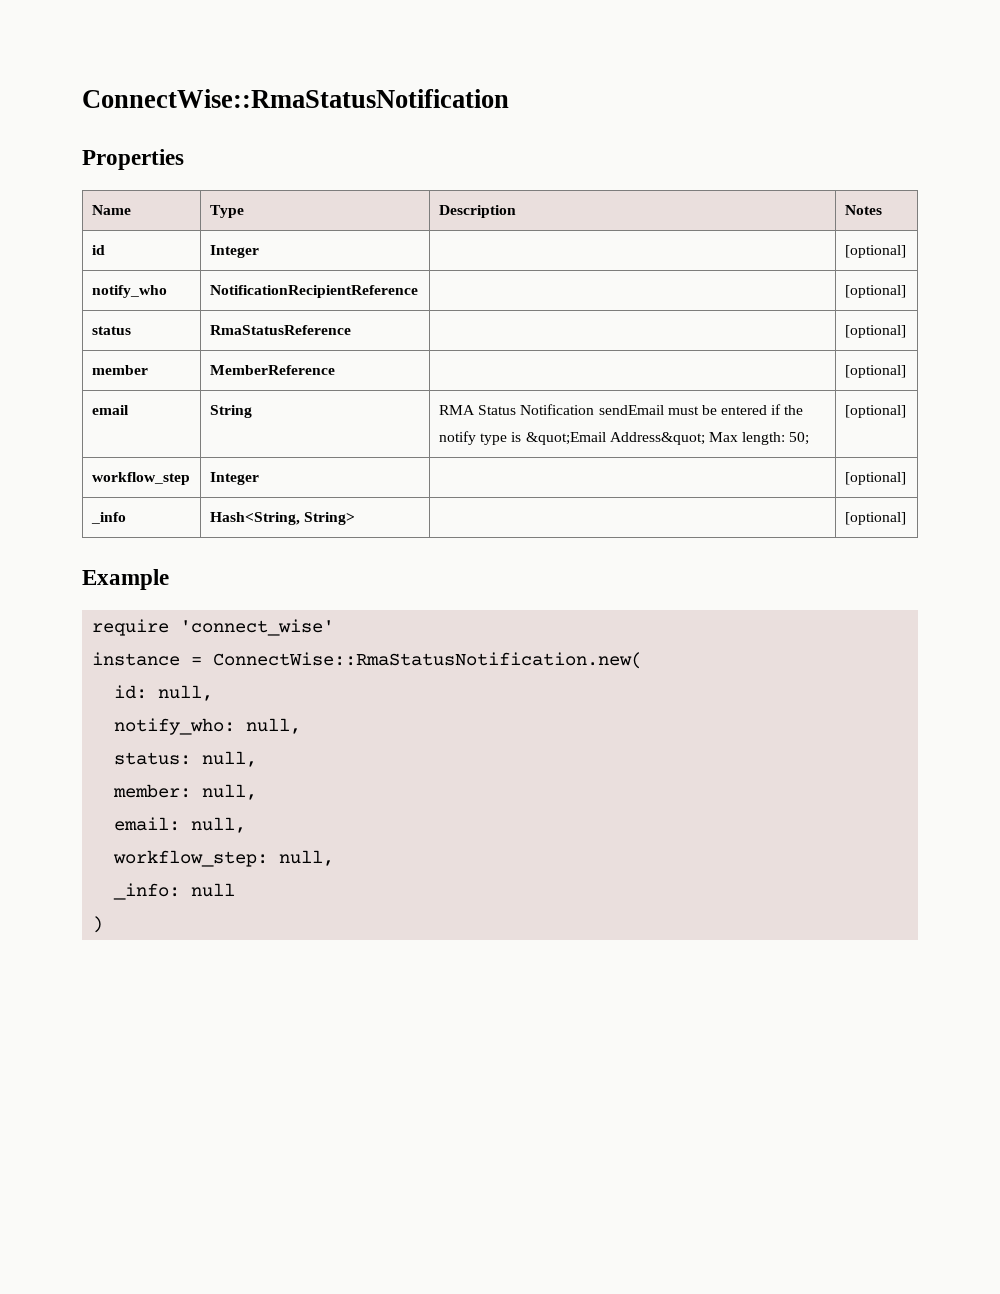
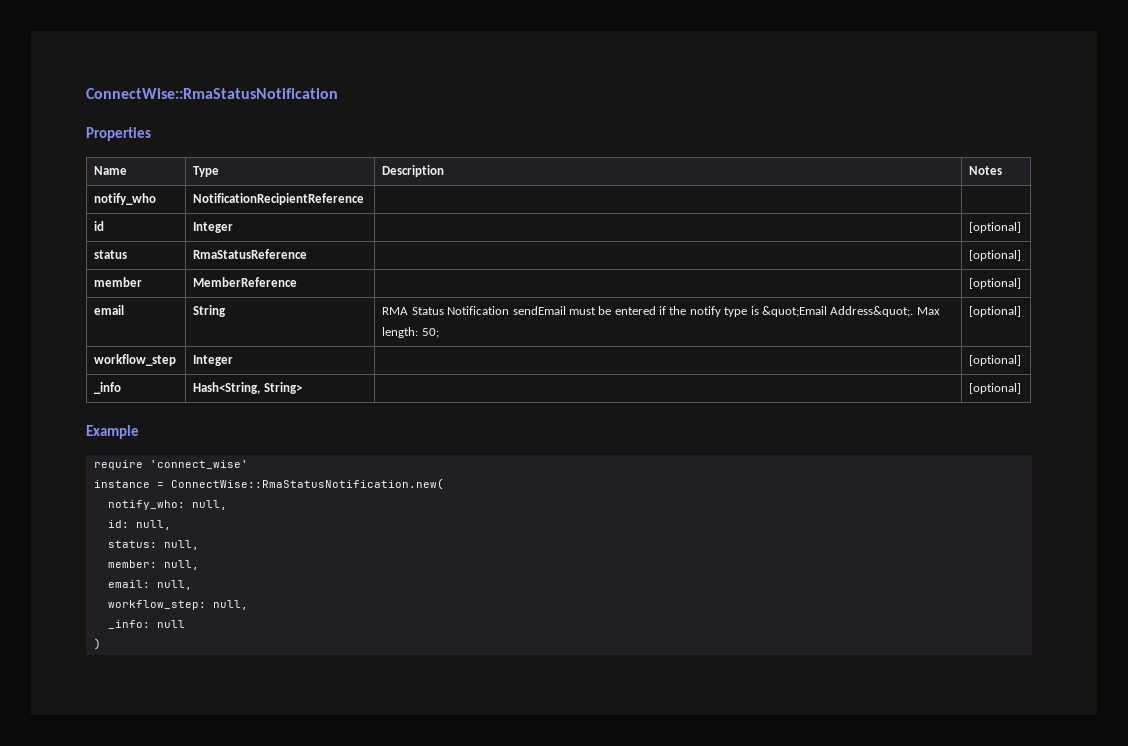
(882, 210) none -> [94,193,157,205] [193,193,365,205] // notify_who | NotificationRecipientReference | |
[91,285,167,298] [209,285,418,298] [844,285,906,298] // notify_who | NotificationRecipientReference | | [optional] -> (1022, 227) none
[609,432,705,445] Address&quot; -> [830,306,914,317] Address&quot;.
[114,685,214,701] [114,718,236,735] id: null, // notify_who: -> [107,500,227,510] [107,520,129,528] notify_who: null, // id:

